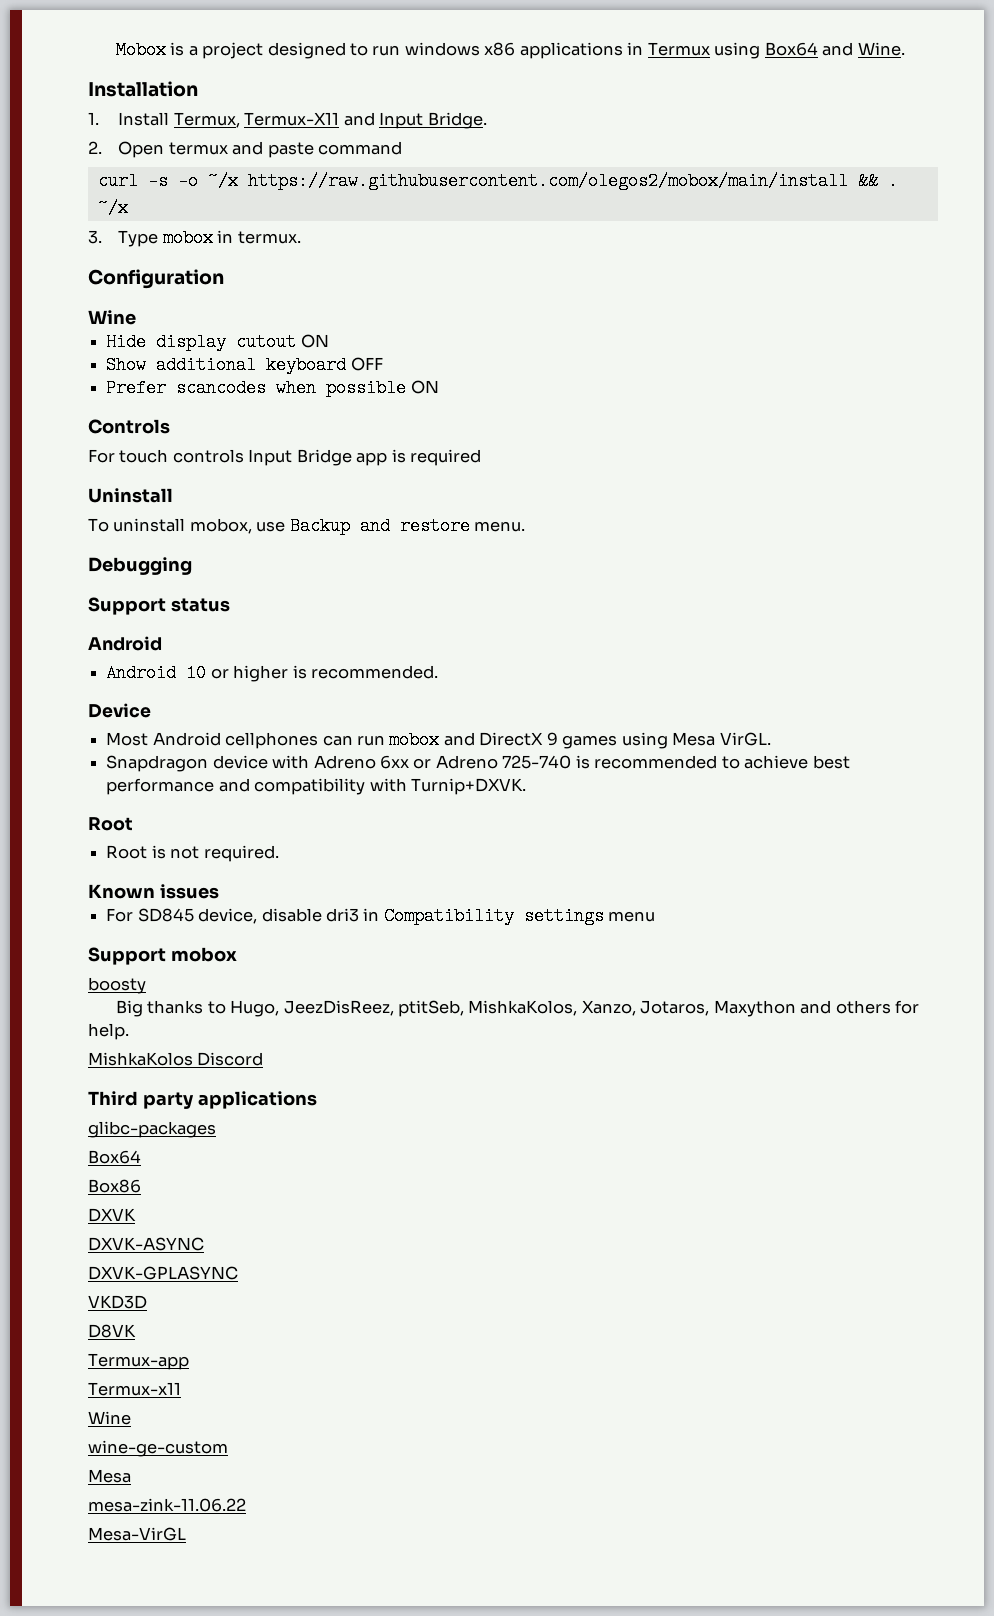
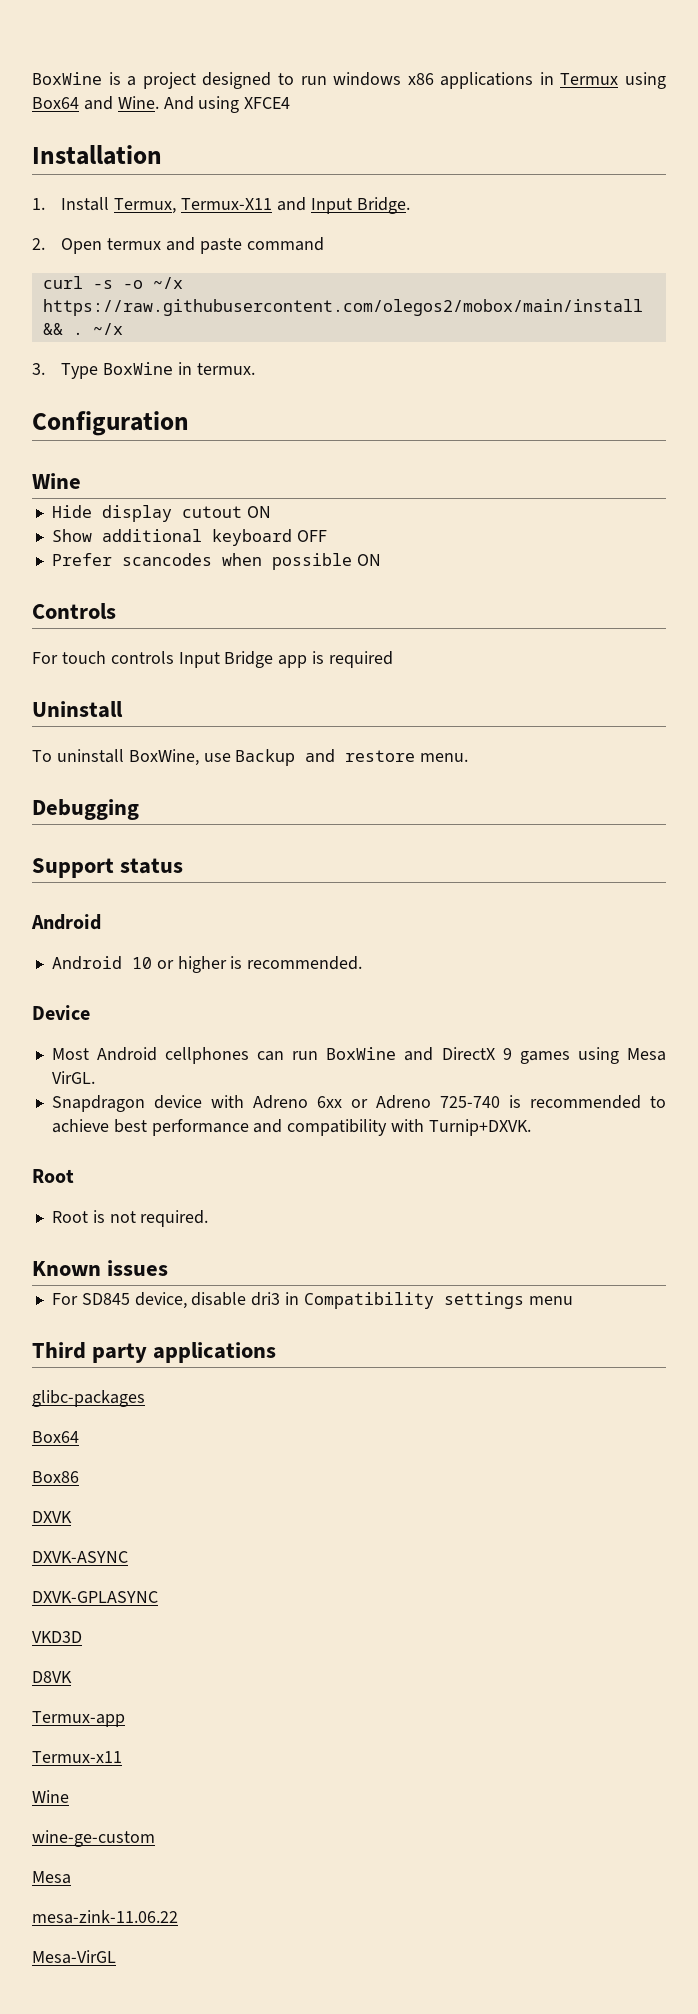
[115,41,166,59] Mobox -> [32,72,102,85] BoxWine
(905, 49) none -> [163,96,291,113] And using XFCE4
[162,229,213,247] mobox -> [103,362,174,375] BoxWine
[189,518,252,534] mobox, -> [128,749,199,766] BoxWine,
[389,731,440,749] mobox -> [326,1047,397,1060] BoxWine
[88,947,237,965] [88,977,146,994] [115,1000,920,1017] [88,1023,129,1040] [88,1052,264,1066] // Support mobox // boosty // Big thanks to Hugo, JeezDisReez, ptitSeb, MishkaKolos, Xanzo, Jotaros, Maxython and others for help. // MishkaKolos Discord -> (573, 1300) none

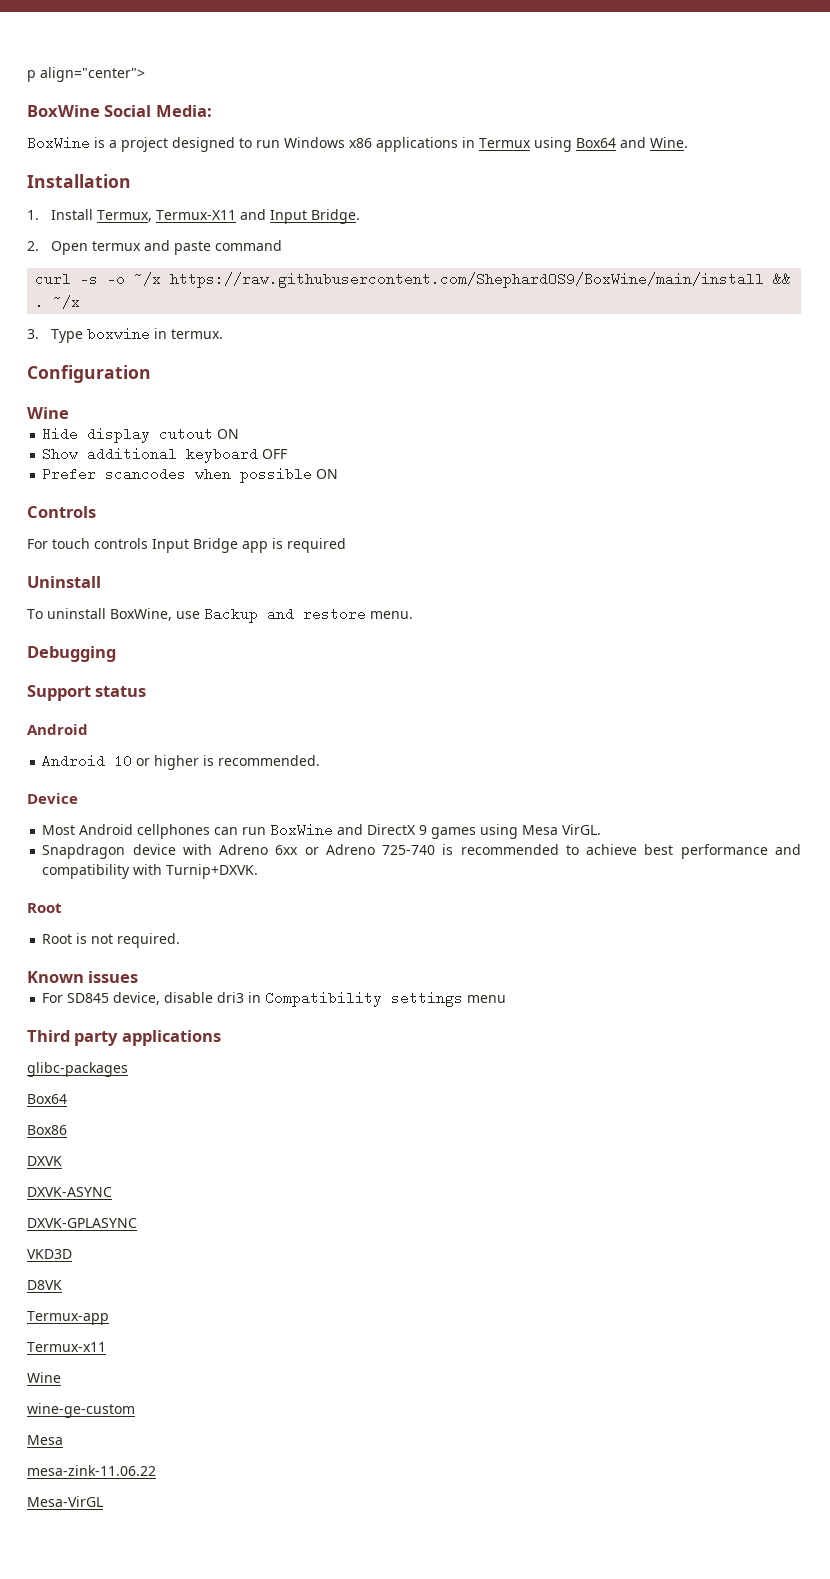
(32, 78) none -> [27,67,145,82] [27,105,212,117] p align="center"> // BoxWine Social Media: //
[333,72,402,86] windows -> [284,137,345,148] Windows
[163,96,291,113] And using XFCE4 -> (688, 142) none
[42,299,643,316] https://raw.githubusercontent.com/olegos2/mobox/main/install -> [170,272,765,288] https://raw.githubusercontent.com/ShephardOS9/BoxWine/main/install
[103,362,174,375] BoxWine -> [86,327,150,341] boxwine

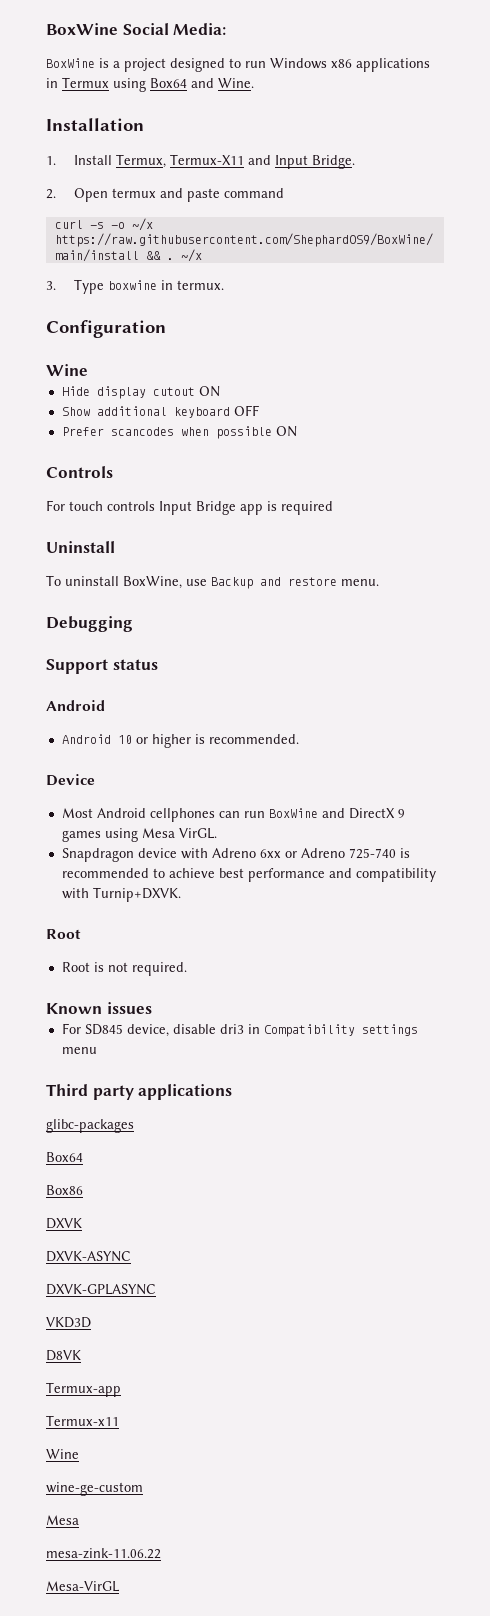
[27,67,145,82] p align="center"> // -> (46, 29) none

